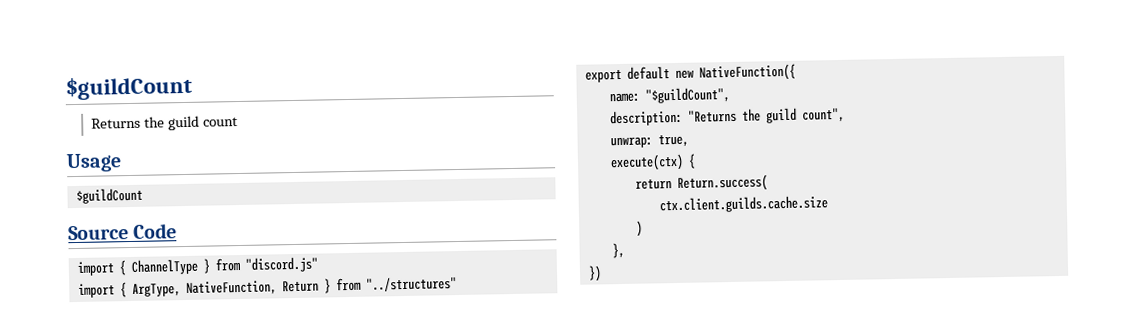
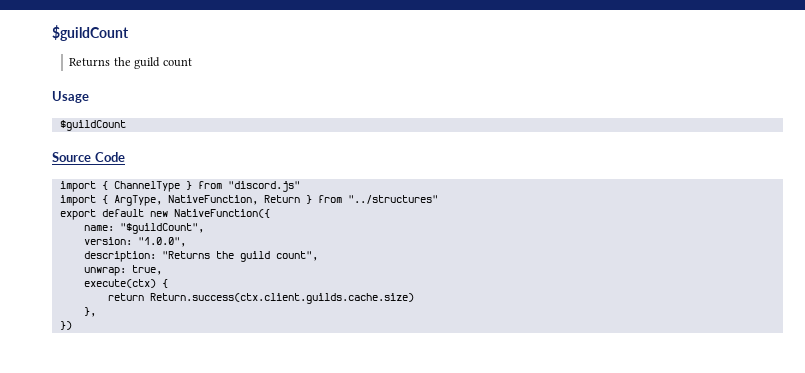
(730, 95) none -> [83,237,186,247] // version: "1.0.0",
[676,174,768,192] [658,195,828,214] [635,220,643,237] Return.success( // ctx.client.guilds.cache.size // ) -> [149,293,414,304] Return.success(ctx.client.guilds.cache.size)

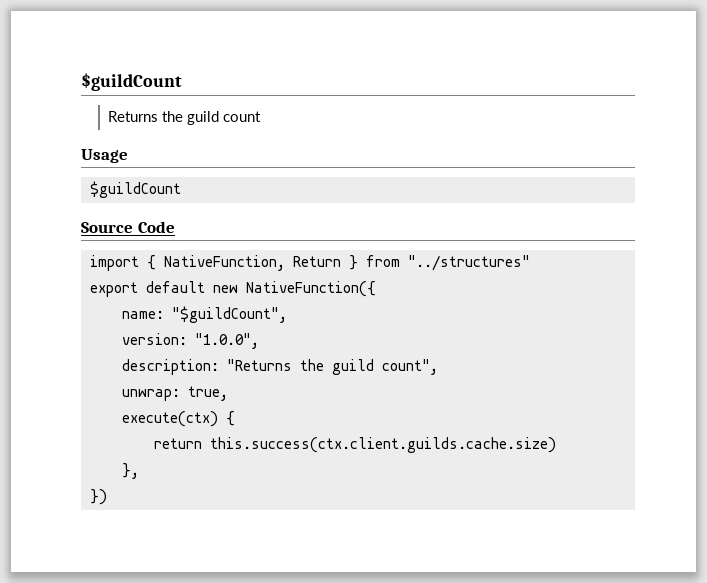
[113,181,300,192] [59,195,162,206] ChannelType } from "discord.js" // import { ArgType, -> (156, 262) none
[149,293,414,304] Return.success(ctx.client.guilds.cache.size) -> [209,437,556,453] this.success(ctx.client.guilds.cache.size)

